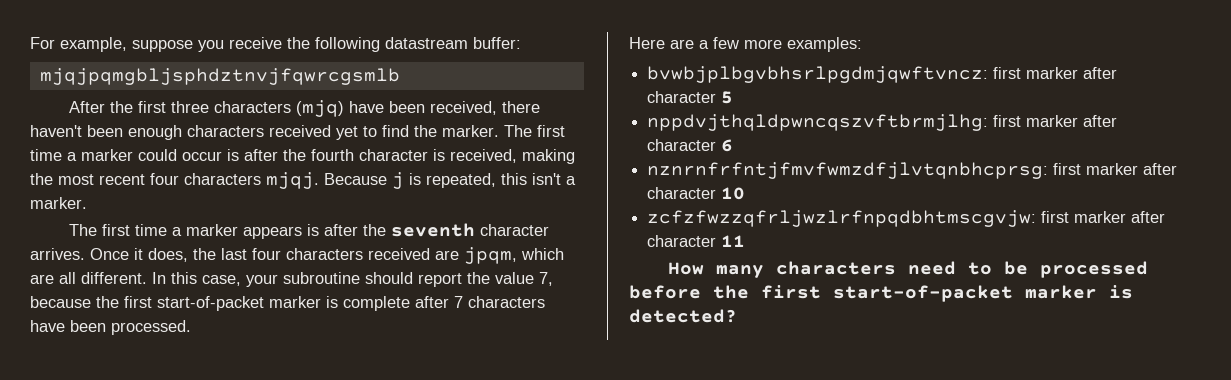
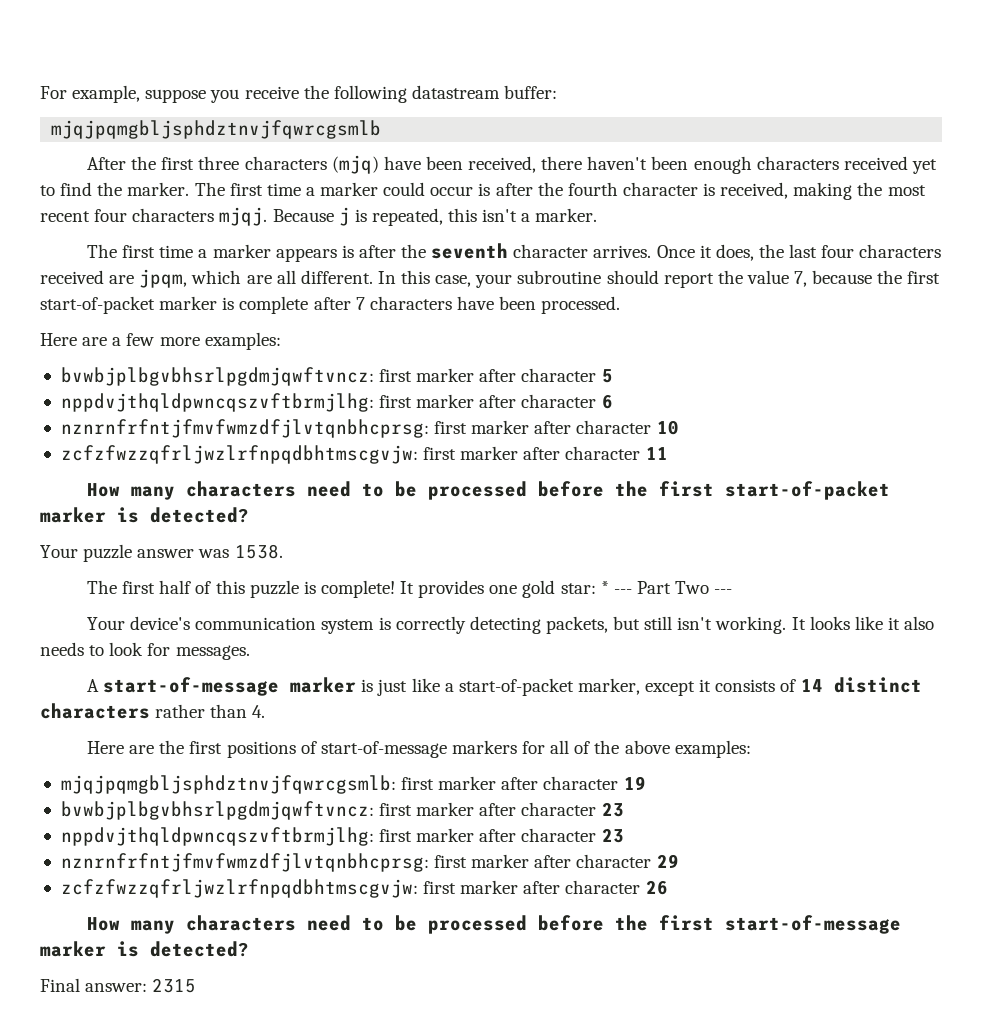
(737, 316) none -> [40,544,283,562] [87,580,733,598] [87,616,935,634] [40,642,250,660] [87,677,922,696] [40,703,266,719] [87,740,751,758] [60,775,646,794] [60,801,624,820] [60,827,624,846] [60,853,679,872] [60,879,668,898] [87,915,902,934] [40,941,249,957] [40,978,197,993] // Your puzzle answer was 1538. // The first half of this puzzle is complete! It provides one gold star: * --- Part Two --- // Your device's communication system is correctly detecting packets, but still isn't working. It looks like it also needs to look for messages. // A start-of-message marker is just like a start-of-packet marker, except it consists of 14 distinct characters rather than 4. // Here are the first positions of start-of-message markers for all of the above examples: // mjqjpqmgbljsphdztnvjfqwrcgsmlb: first marker after character 19 // bvwbjplbgvbhsrlpgdmjqwftvncz: first marker after character 23 // nppdvjthqldpwncqszvftbrmjlhg: first marker after character 23 // nznrnfrfntjfmvfwmzdfjlvtqnbhcprsg: first marker after character 29 // zcfzfwzzqfrljwzlrfnpqdbhtmscgvjw: first marker after character 26 // How many characters need to be processed before the first start-of-message marker is detected? // Final answer: 2315

